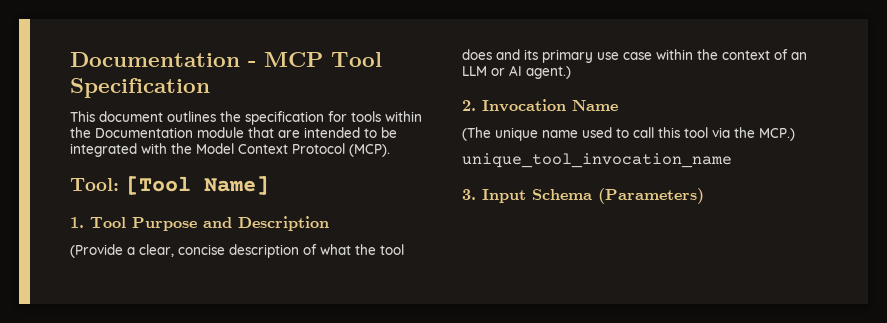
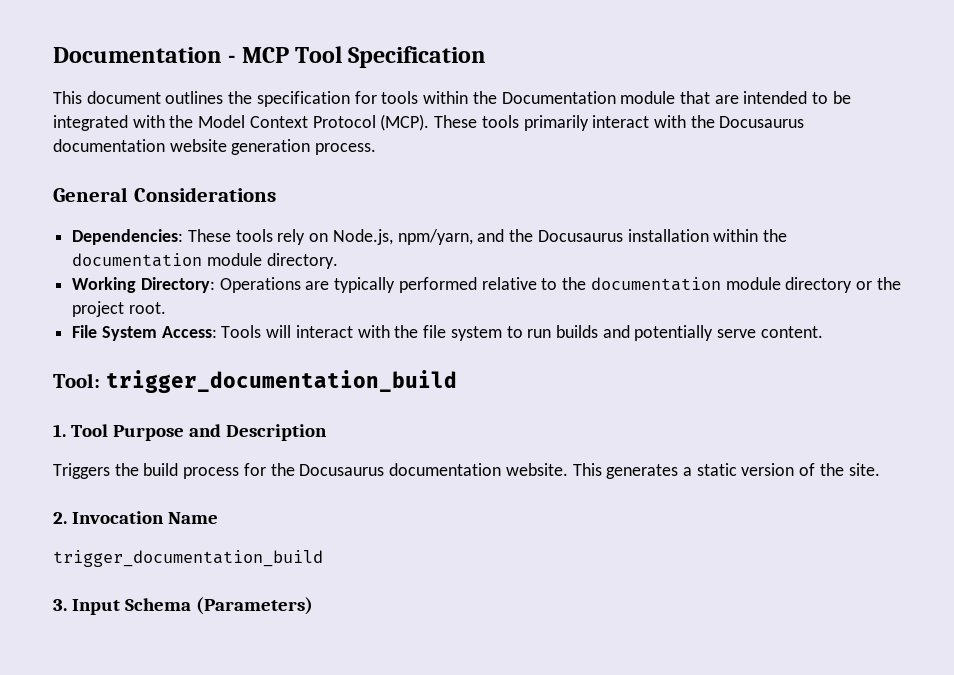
(390, 150) none -> [434,115,805,131] [53,139,377,155] [53,187,276,202] [72,229,787,245] [72,253,338,269] [72,277,901,293] [72,301,166,317] [72,325,823,341] These tools primarily interact with the Docusaurus documentation website generation process. // General Considerations // Dependencies: These tools rely on Node.js, npm/yarn, and the Docusaurus installation within the documentation module directory. // Working Directory: Operations are typically performed relative to the documentation module directory or the project root. // File System Access: Tools will interact with the file system to run builds and potentially serve content.
[126,176,269,195] [Tool Name] -> [105,370,457,393] trigger_documentation_build
[70,244,404,258] [462,49,807,63] [462,65,571,79] [462,99,618,112] [462,127,795,141] [462,153,732,168] (Provide a clear, concise description of what the tool does and its primary use case within the context of an LLM or AI agent.) // 2. Invocation Name // (The unique name used to call this tool via the MCP.) // unique_tool_invocation_name -> [53,463,880,479] [53,511,218,524] [53,550,323,567] Triggers the build process for the Docusaurus documentation website. This generates a static version of the site. // 2. Invocation Name // trigger_documentation_build

